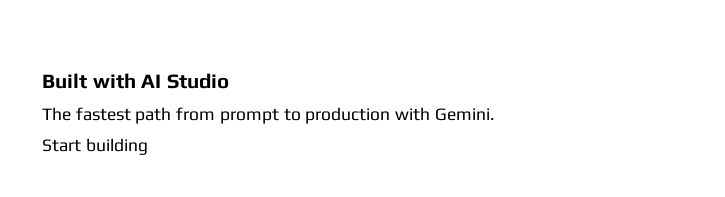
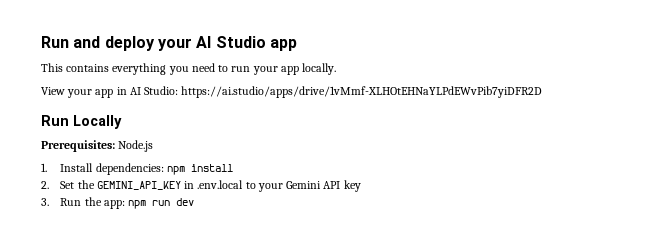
[42,73,229,89] [42,107,494,124] [42,138,148,155] Built with AI Studio // The fastest path from prompt to production with Gemini. // Start building -> [41,36,297,51] [41,63,337,75] [41,86,543,98] [41,115,122,129] [41,140,154,152] [41,163,233,175] [41,180,361,192] [41,197,195,209] Run and deploy your AI Studio app // This contains everything you need to run your app locally. // View your app in AI Studio: https://ai.studio/apps/drive/1vMmf-XLHOtEHNaYLPdEWvPib7yiDFR2D // Run Locally // Prerequisites: Node.js // 1. Install dependencies: npm install // 2. Set the GEMINI_API_KEY in .env.local to your Gemini API key // 3. Run the app: npm run dev

